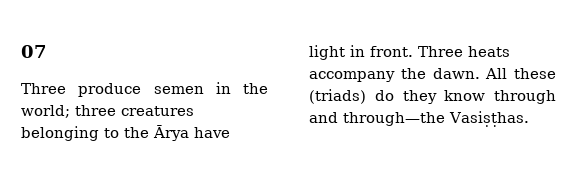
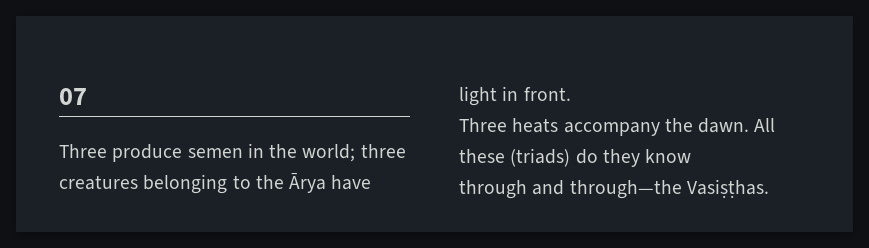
(413, 51) none -> (571, 94) //
(486, 95) none -> (692, 156) //

